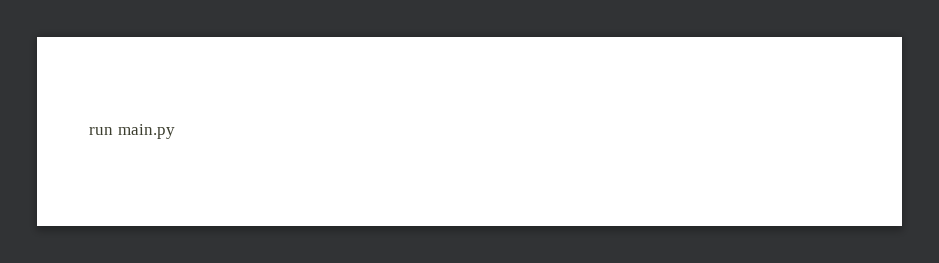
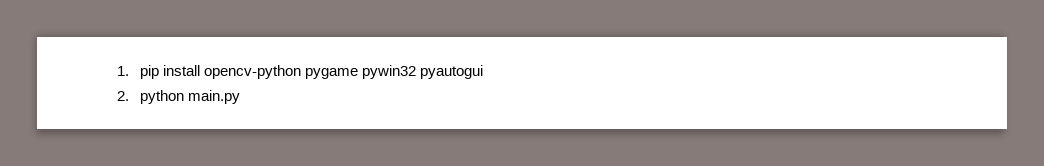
[89,127,113,135] run -> [117,65,483,79] [117,90,184,104] 1. pip install opencv-python pygame pywin32 pyautogui // 2. python

